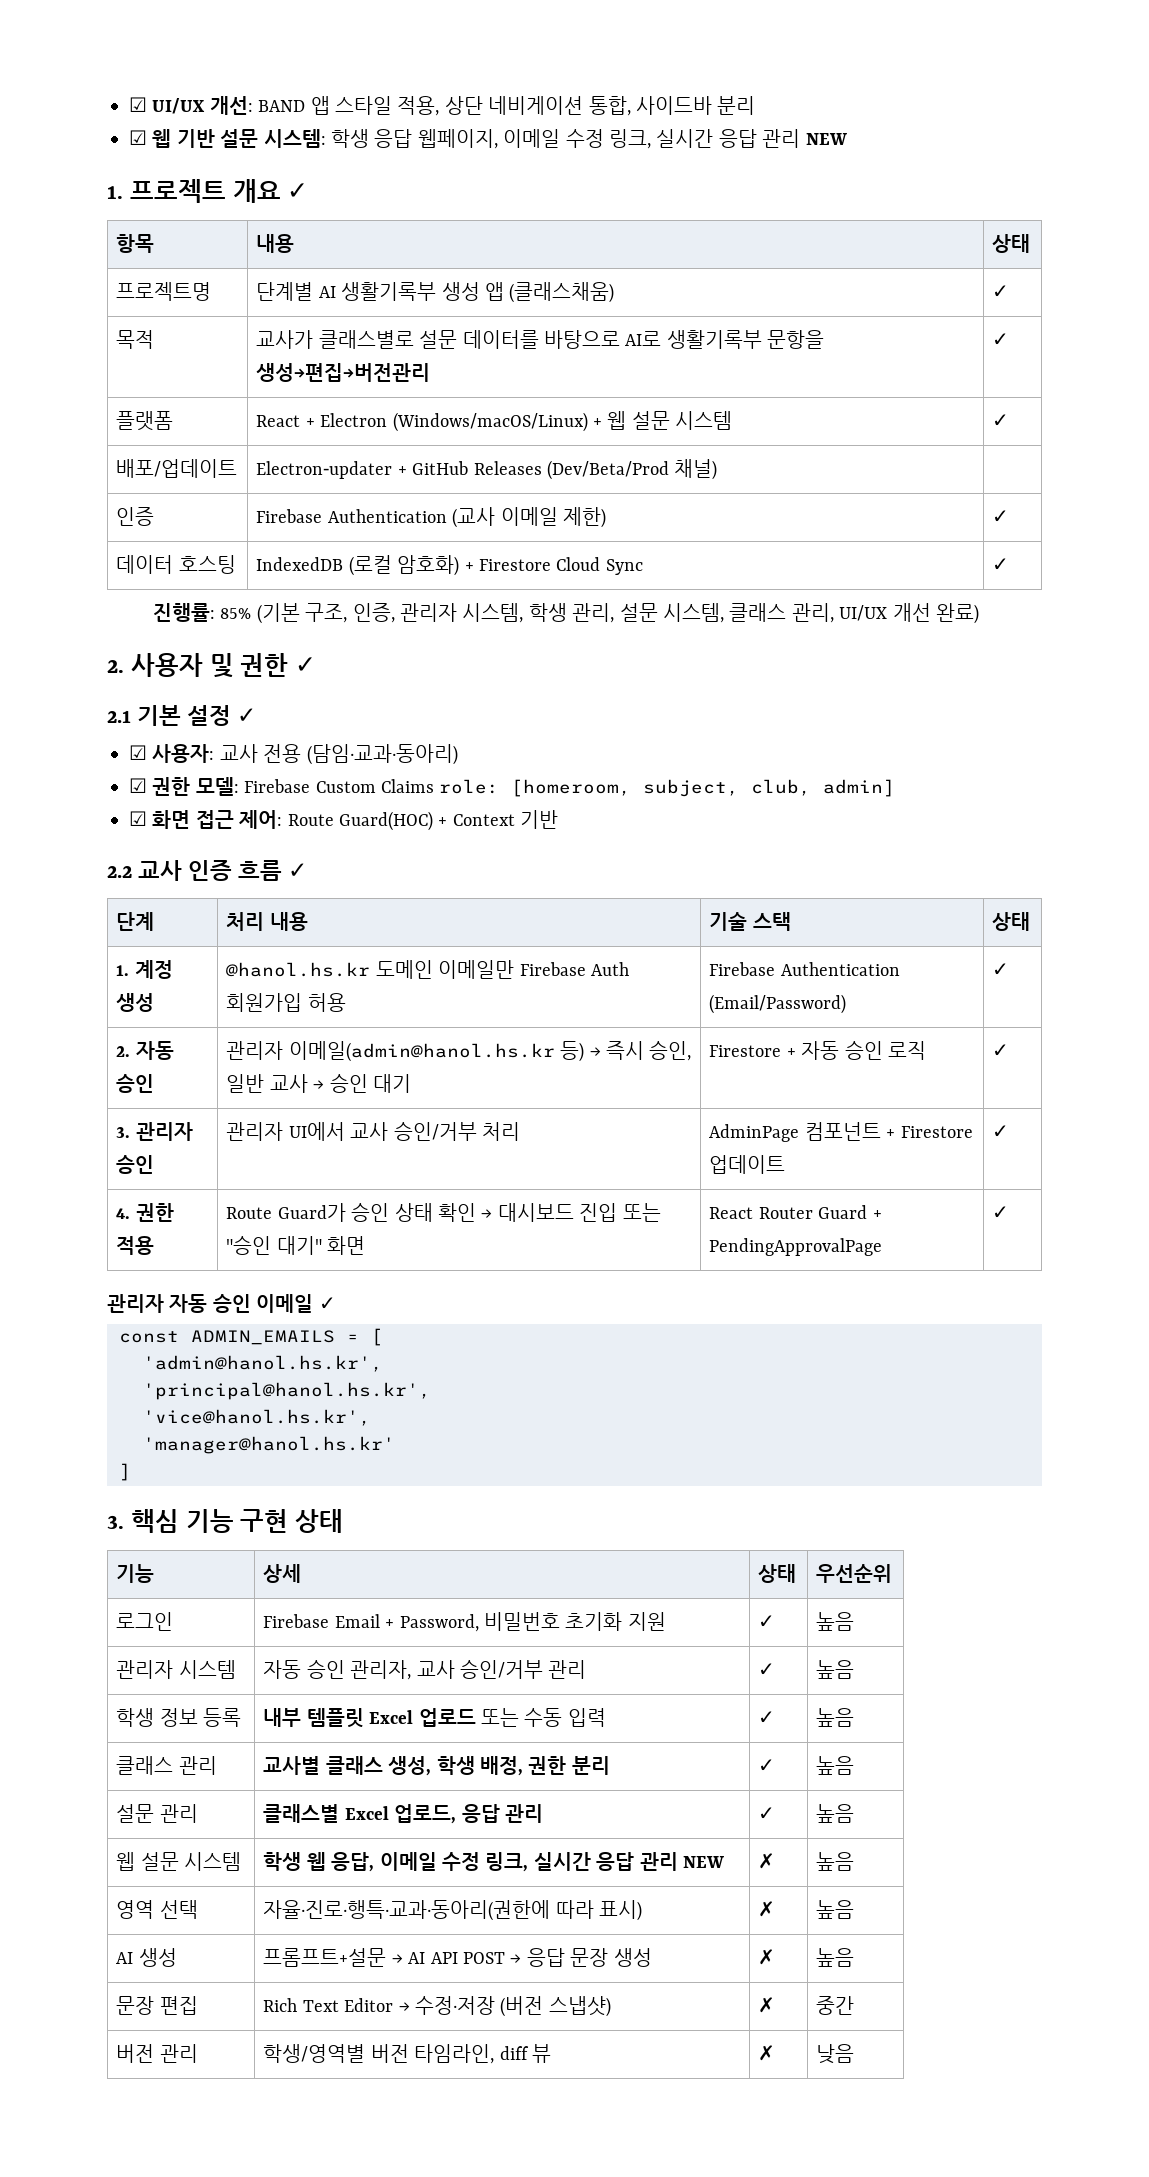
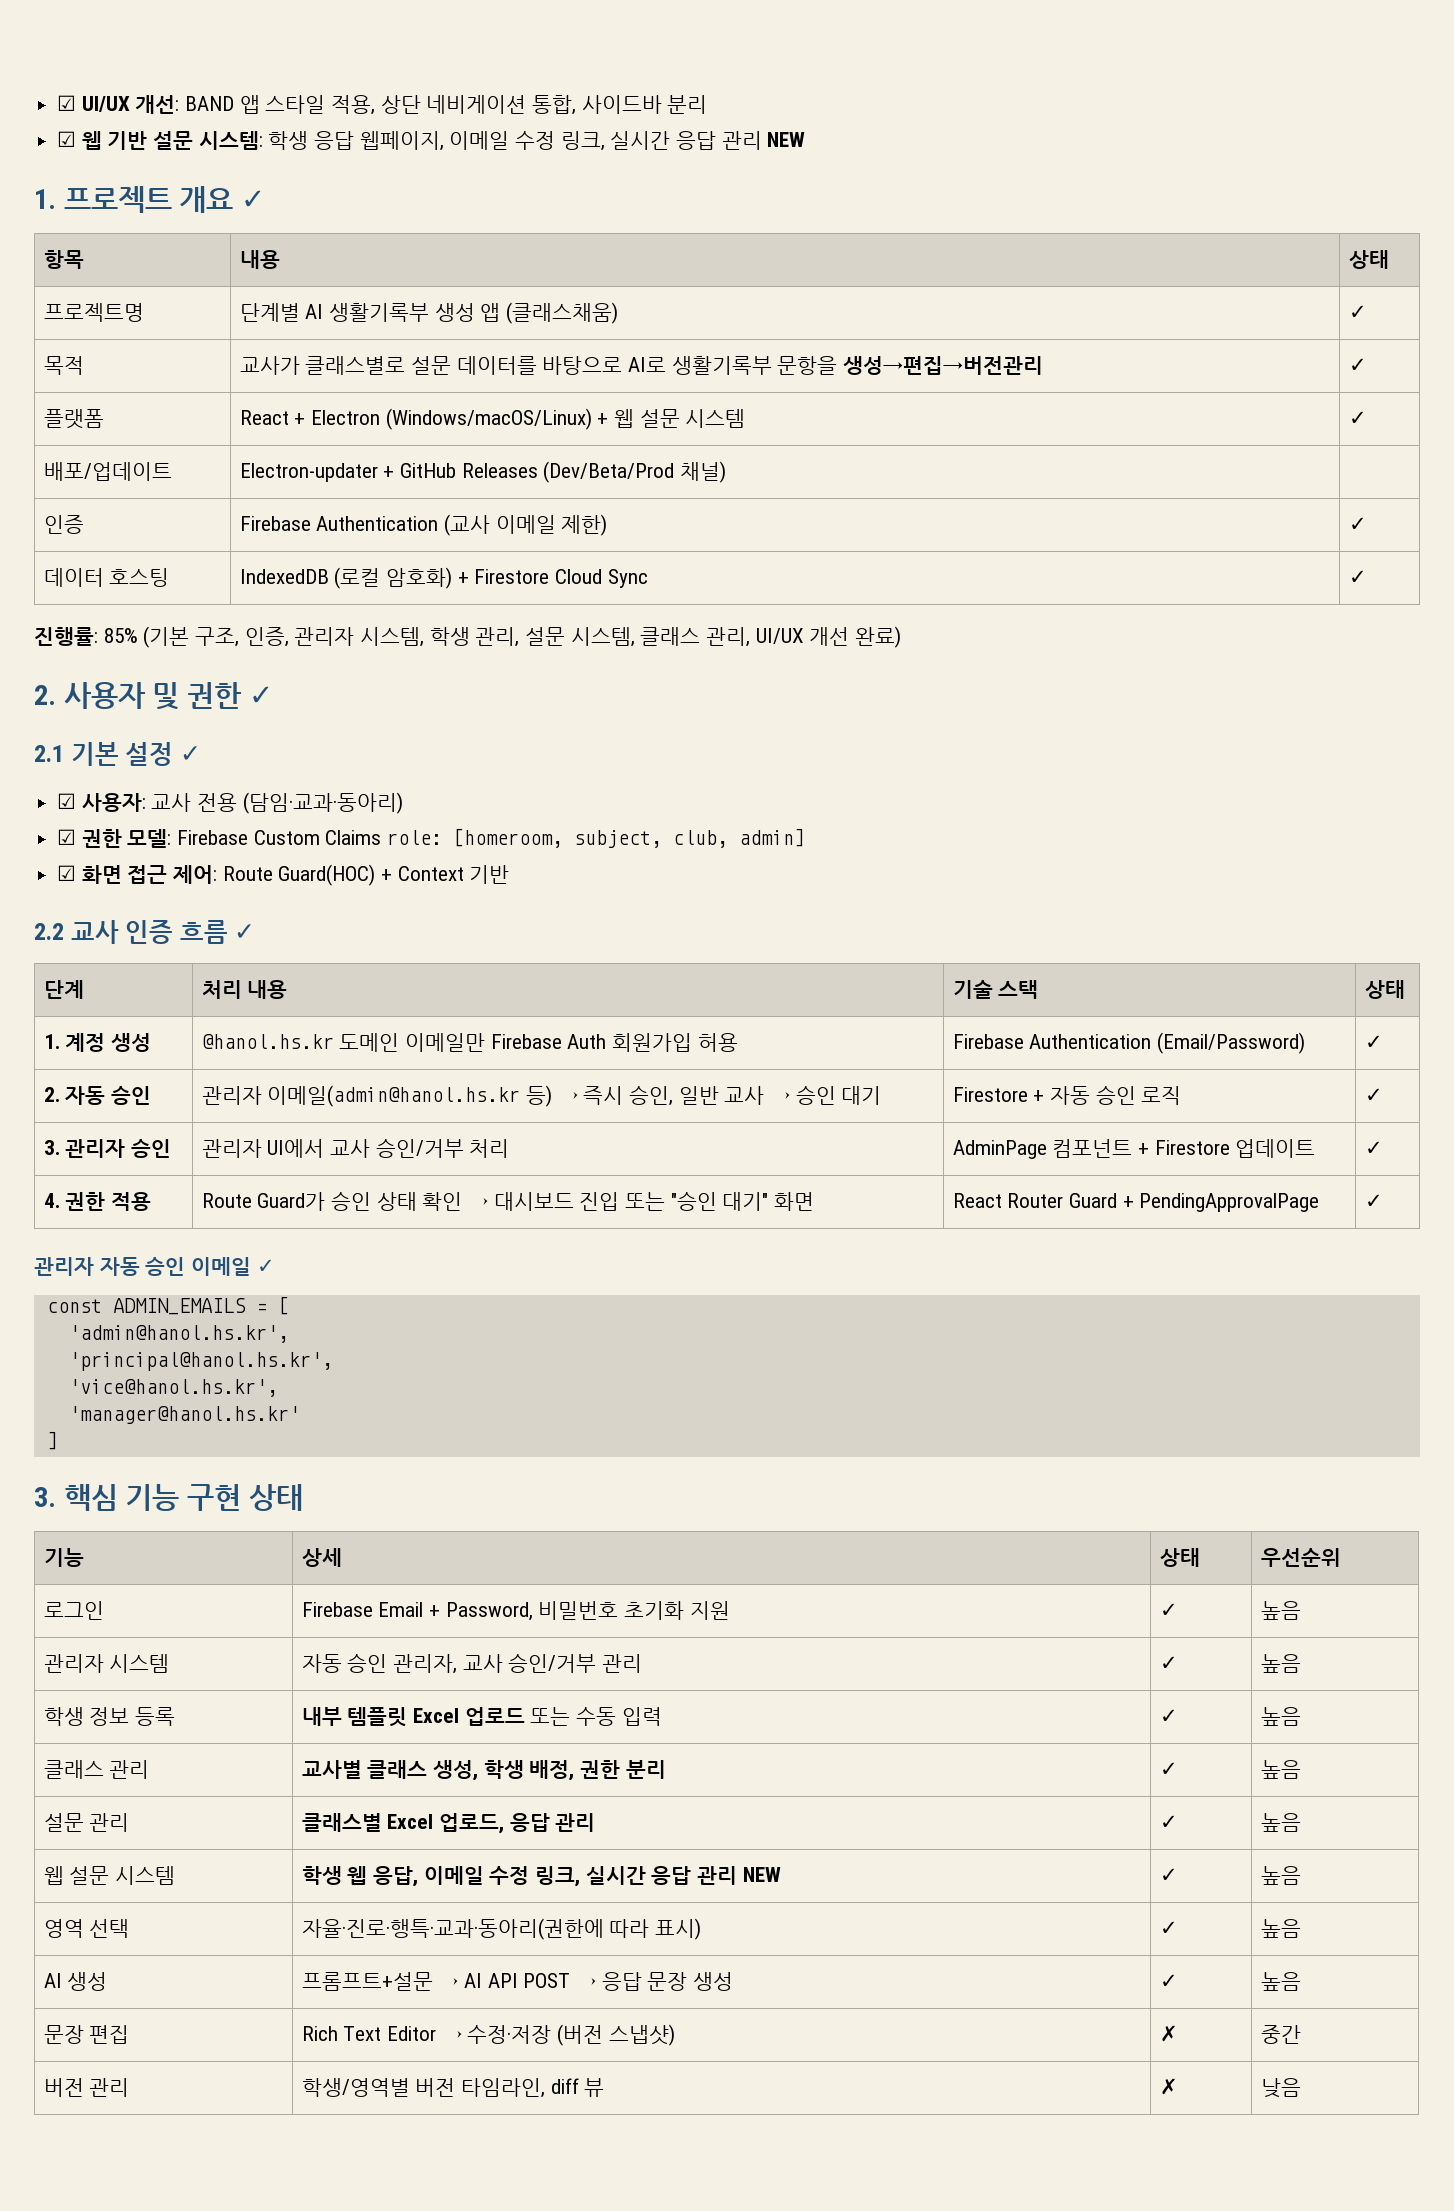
[758,1853,776,1869] ✗ -> [1159,1868,1178,1882] ✓
[758,1901,776,1917] ✗ -> [1159,1921,1178,1935] ✓
[758,1949,776,1965] ✗ -> [1159,1974,1178,1988] ✓

